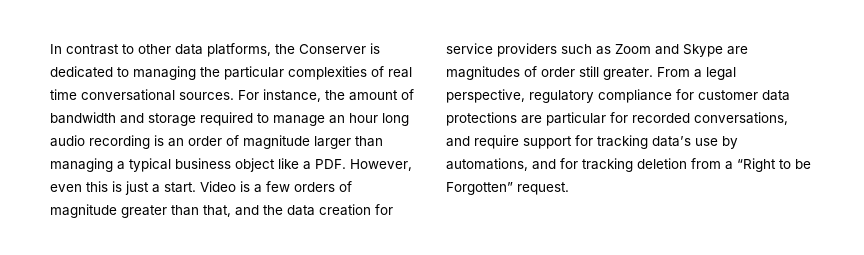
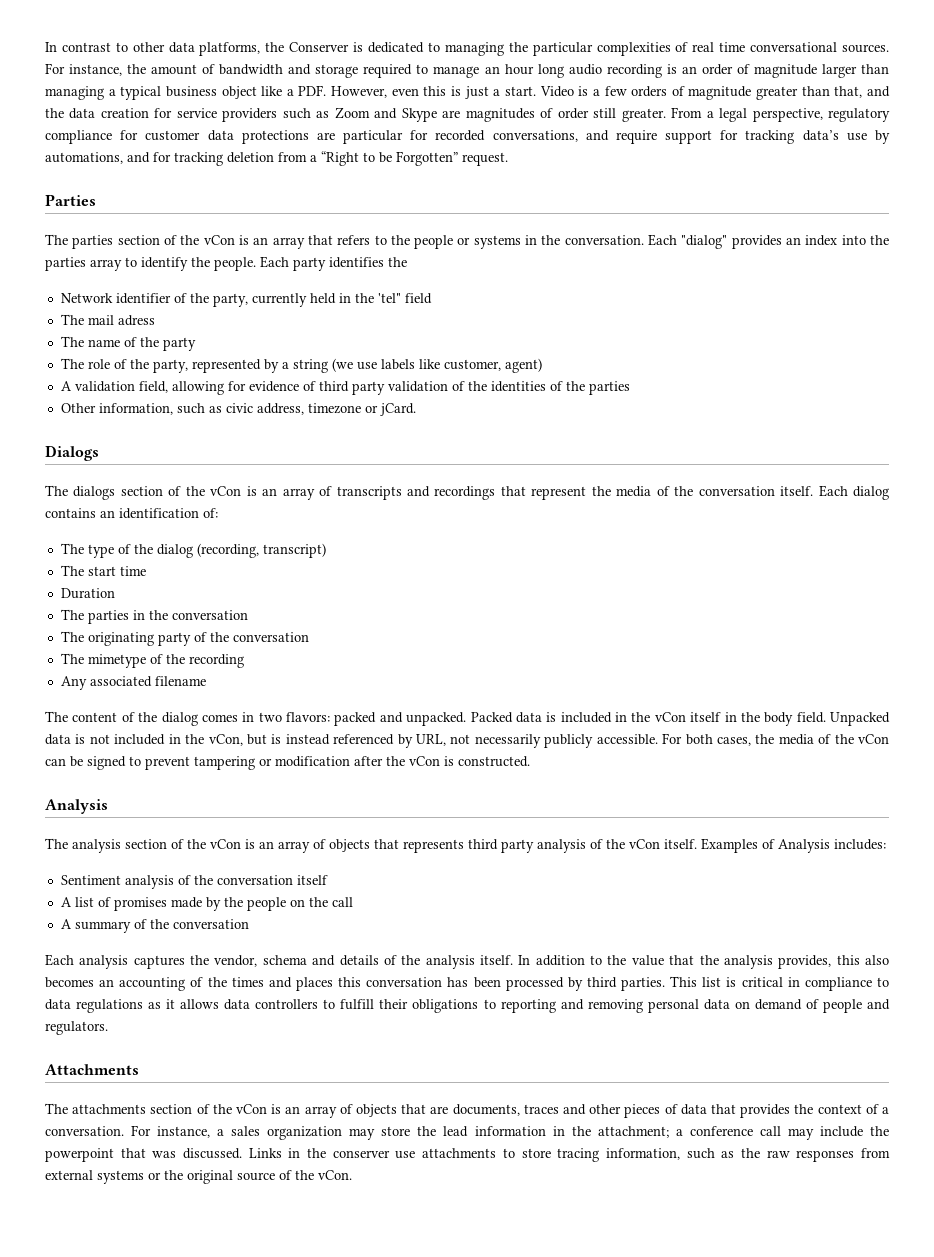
(569, 188) none -> [45,194,96,206] [45,234,890,249] [45,256,407,271] [60,293,432,307] [60,314,155,326] [60,336,196,351] [60,358,542,373] [60,381,630,395] [60,403,416,416] [45,445,99,461] [45,485,890,500] [45,508,218,519] [60,543,326,558] [60,565,146,576] [60,588,115,599] [60,609,248,624] [60,631,309,646] [60,653,244,668] [60,676,206,690] [45,711,890,726] [45,733,889,748] [45,756,530,770] [45,799,108,814] [45,838,886,853] [60,875,328,889] [60,897,353,911] [60,919,249,933] [45,954,890,969] [45,976,889,991] [45,999,890,1013] [45,1021,108,1035] [45,1064,139,1075] [45,1103,890,1118] [45,1125,890,1140] [45,1148,891,1162] [45,1170,352,1184] // Parties // The parties section of the vCon is an array that refers to the people or systems in the conversation. Each "dialog" provides an index into the parties array to identify the people. Each party identifies the // Network identifier of the party, currently held in the 'tel" field // The mail adress // The name of the party // The role of the party, represented by a string (we use labels like customer, agent) // A validation field, allowing for evidence of third party validation of the identities of the parties // Other information, such as civic address, timezone or jCard. // Dialogs // The dialogs section of the vCon is an array of transcripts and recordings that represent the media of the conversation itself. Each dialog contains an identification of: // The type of the dialog (recording, transcript) // The start time // Duration // The parties in the conversation // The originating party of the conversation // The mimetype of the recording // Any associated filename // The content of the dialog comes in two flavors: packed and unpacked. Packed data is included in the vCon itself in the body field. Unpacked data is not included in the vCon, but is instead referenced by URL, not necessarily publicly accessible. For both cases, the media of the vCon can be signed to prevent tampering or modification after the vCon is constructed. // Analysis // The analysis section of the vCon is an array of objects that represents third party analysis of the vCon itself. Examples of Analysis includes: // Sentiment analysis of the conversation itself // A list of promises made by the people on the call // A summary of the conversation // Each analysis captures the vendor, schema and details of the analysis itself. In addition to the value that the analysis provides, this also becomes an accounting of the times and places this conversation has been processed by third parties. This list is critical in compliance to data regulations as it allows data controllers to fulfill their obligations to reporting and removing personal data on demand of people and regulators. // Attachments // The attachments section of the vCon is an array of objects that are documents, traces and other pieces of data that provides the context of a conversation. For instance, a sales organization may store the lead information in the attachment; a conference call may include the powerpoint that was discussed. Links in the conserver use attachments to store tracing information, such as the raw responses from external systems or the original source of the vCon.

